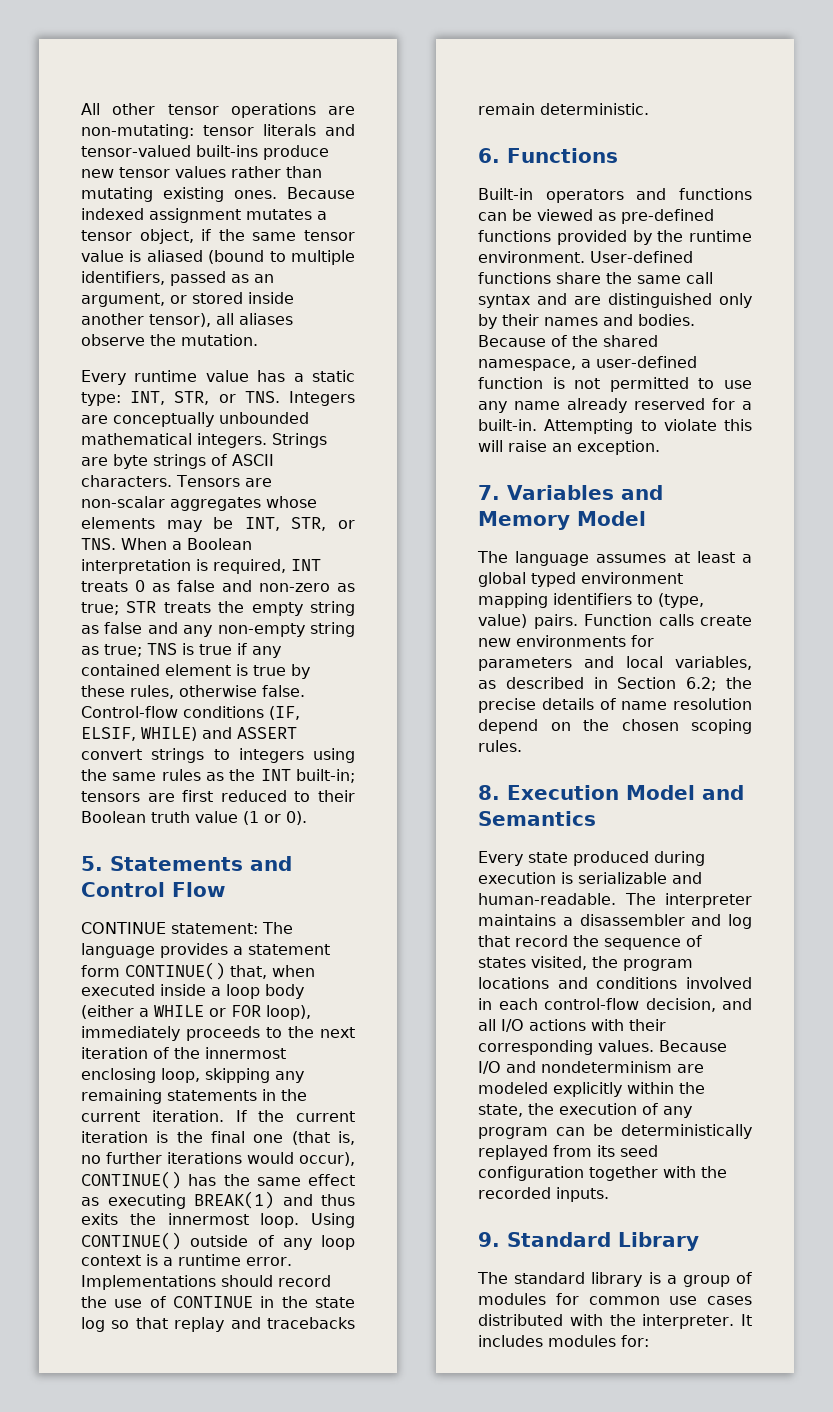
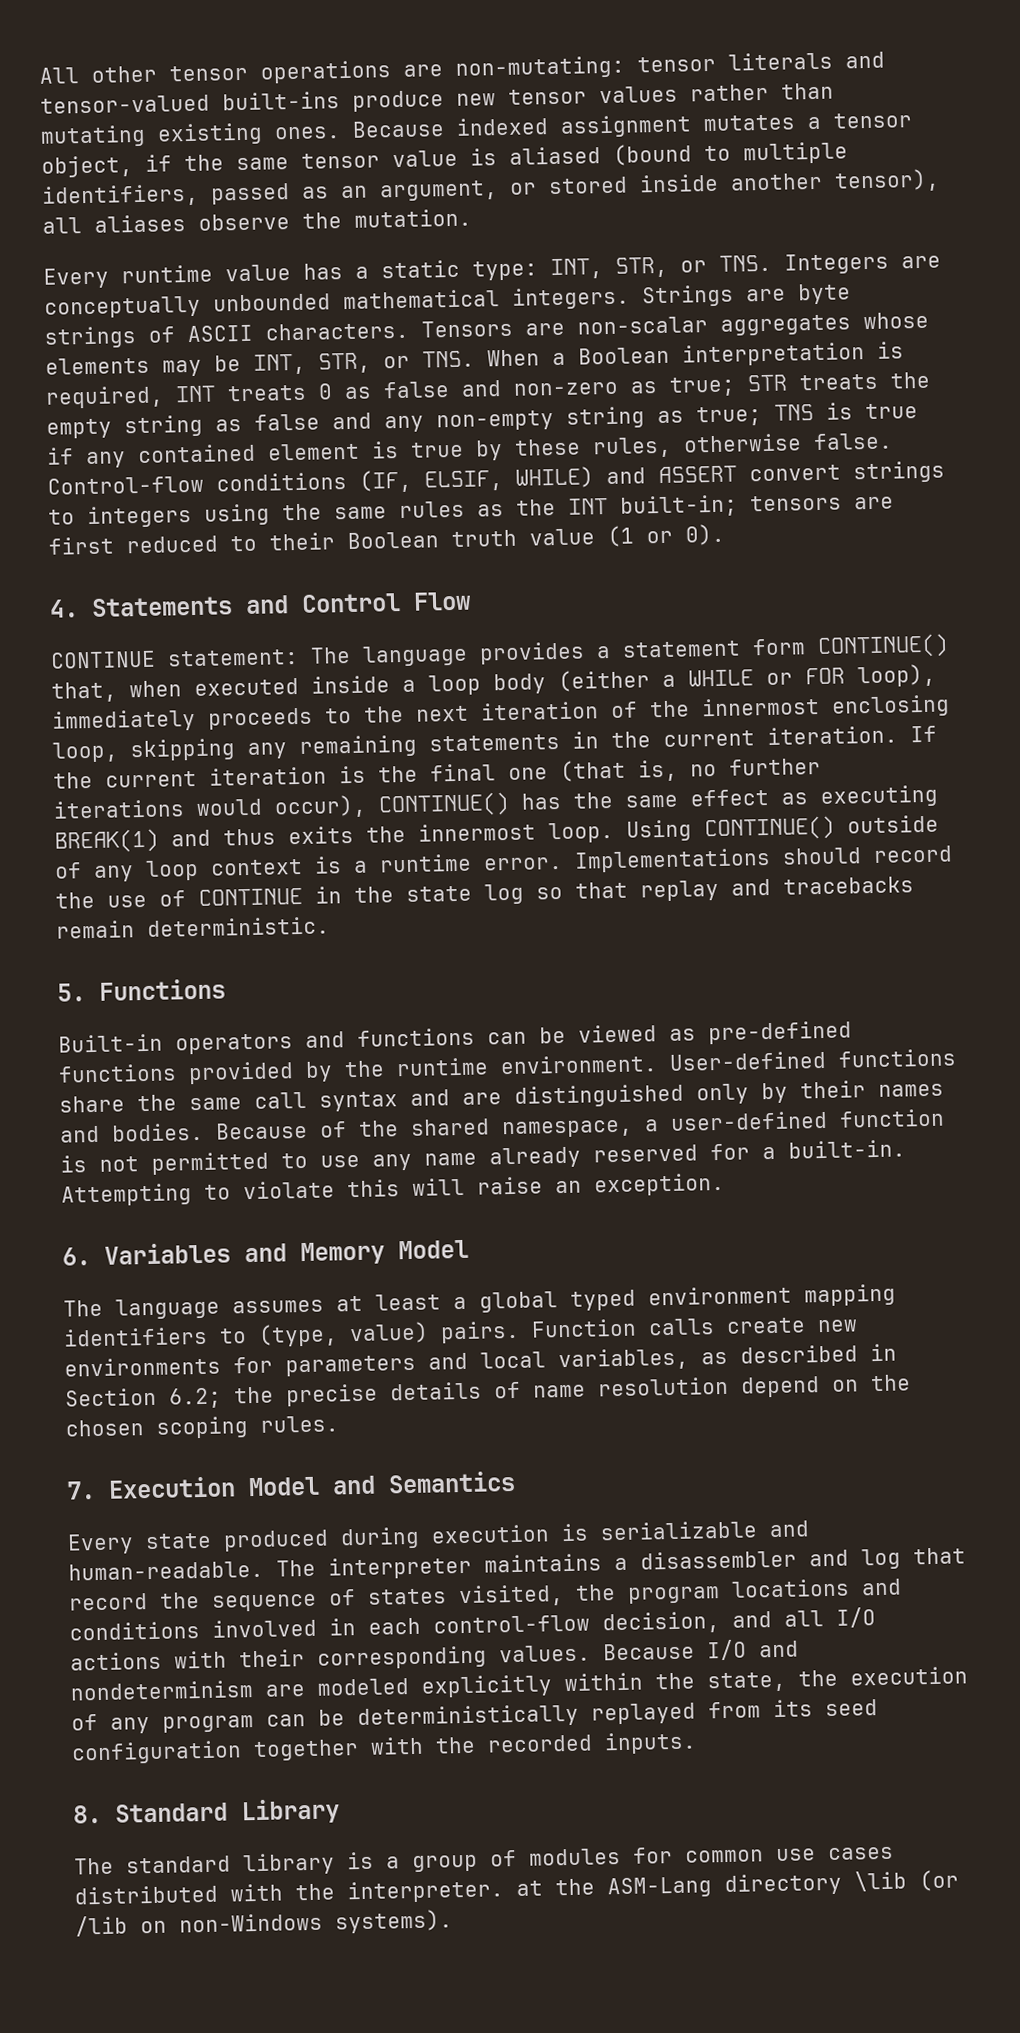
[81,856,103,871] 5. -> [49,599,79,618] 4.
[478,148,500,163] 6. -> [57,983,86,1002] 5.
[478,485,500,500] 7. -> [62,1247,91,1266] 6.
[478,785,500,800] 8. -> [66,1481,96,1500] 7.
[478,1232,500,1247] 9. -> [73,1804,102,1824] 8.
[741,1314,752,1326] [478,1335,649,1347] It includes modules for: -> [516,1869,959,1899] [75,1909,453,1937] at the ASM-Lang directory \lib (or /lib on non-Windows systems).

